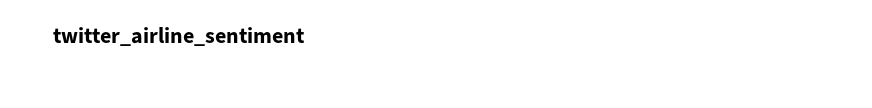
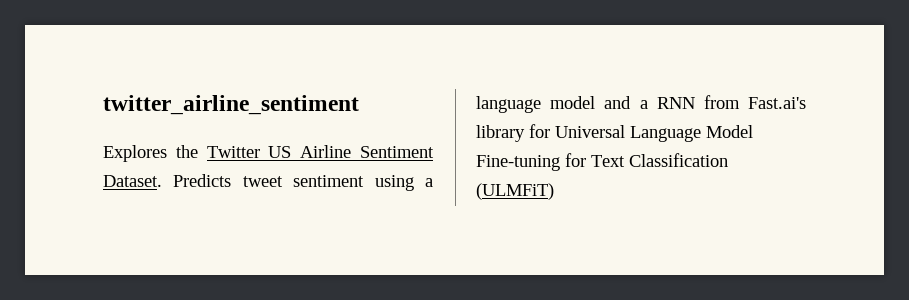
(305, 36) none -> [103,145,434,162] [103,174,433,191] [476,95,806,113] [476,124,753,142] [476,153,728,171] [476,183,554,200] // Explores the Twitter US Airline Sentiment Dataset. Predicts tweet sentiment using a language model and a RNN from Fast.ai's library for Universal Language Model Fine-tuning for Text Classification (ULMFiT)

